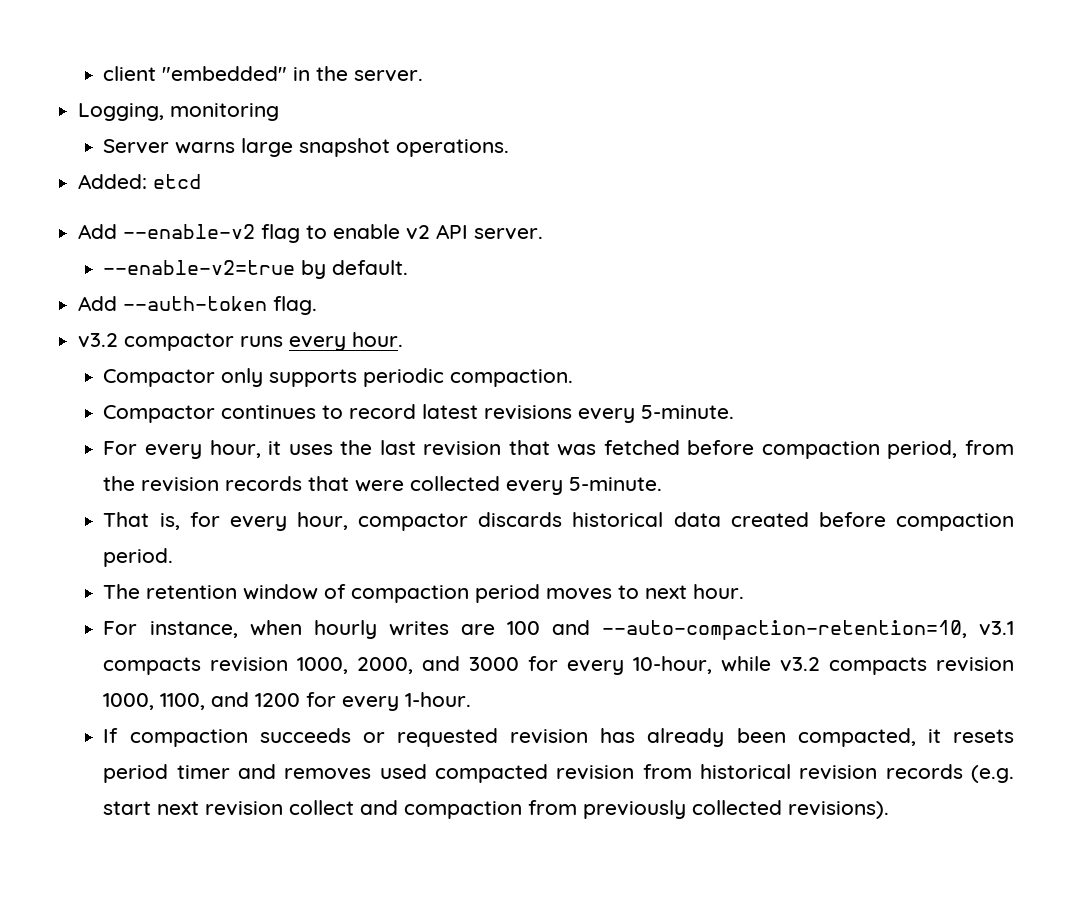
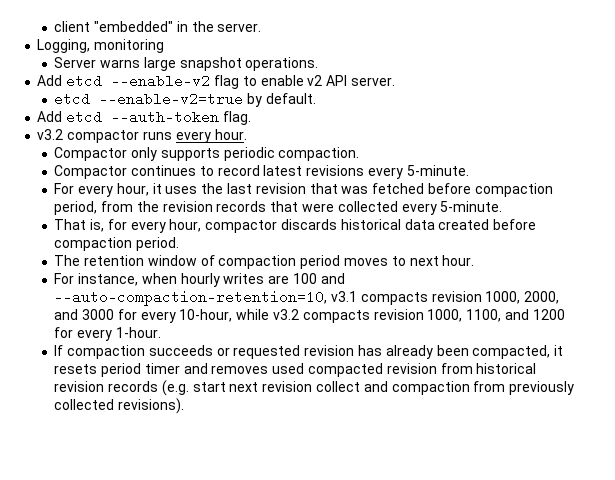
[78,174,202,189] [78,224,118,239] Added: etcd // Add -> [37,74,103,88] Add etcd
(544, 234) none -> [54,92,91,106] etcd
(118, 303) none -> [66,110,103,124] etcd

